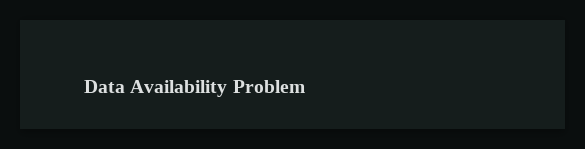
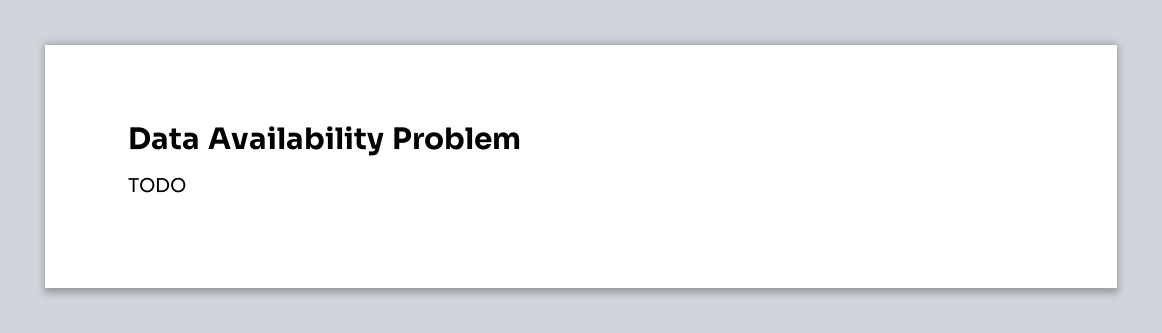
(305, 86) none -> [128,177,186,193] // TODO

